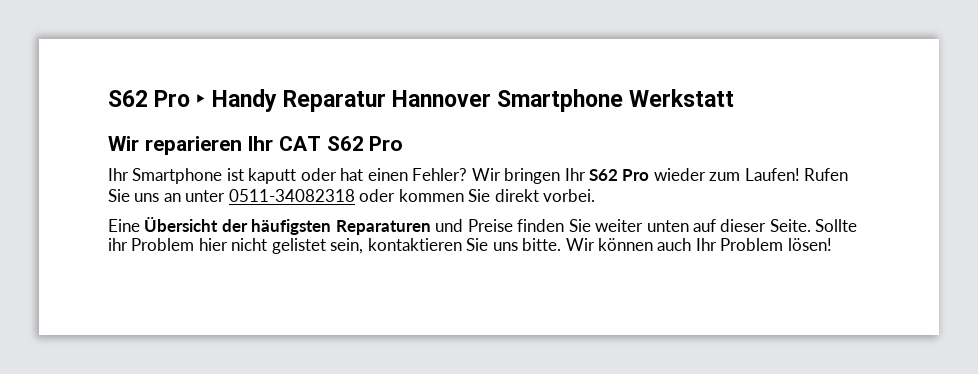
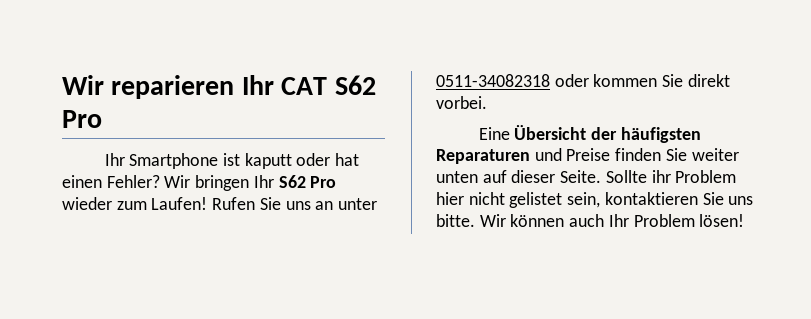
[108,89,735,112] S62 Pro ‣ Handy Reparatur Hannover Smartphone Werkstatt // -> (62, 85) none

